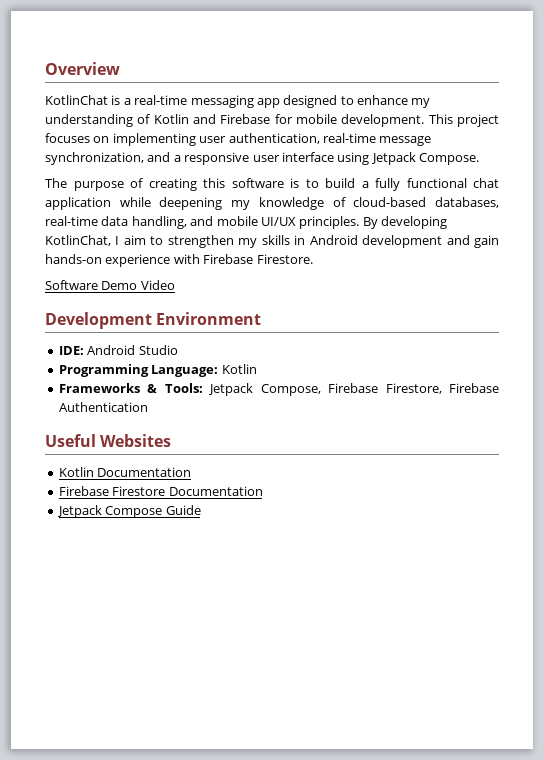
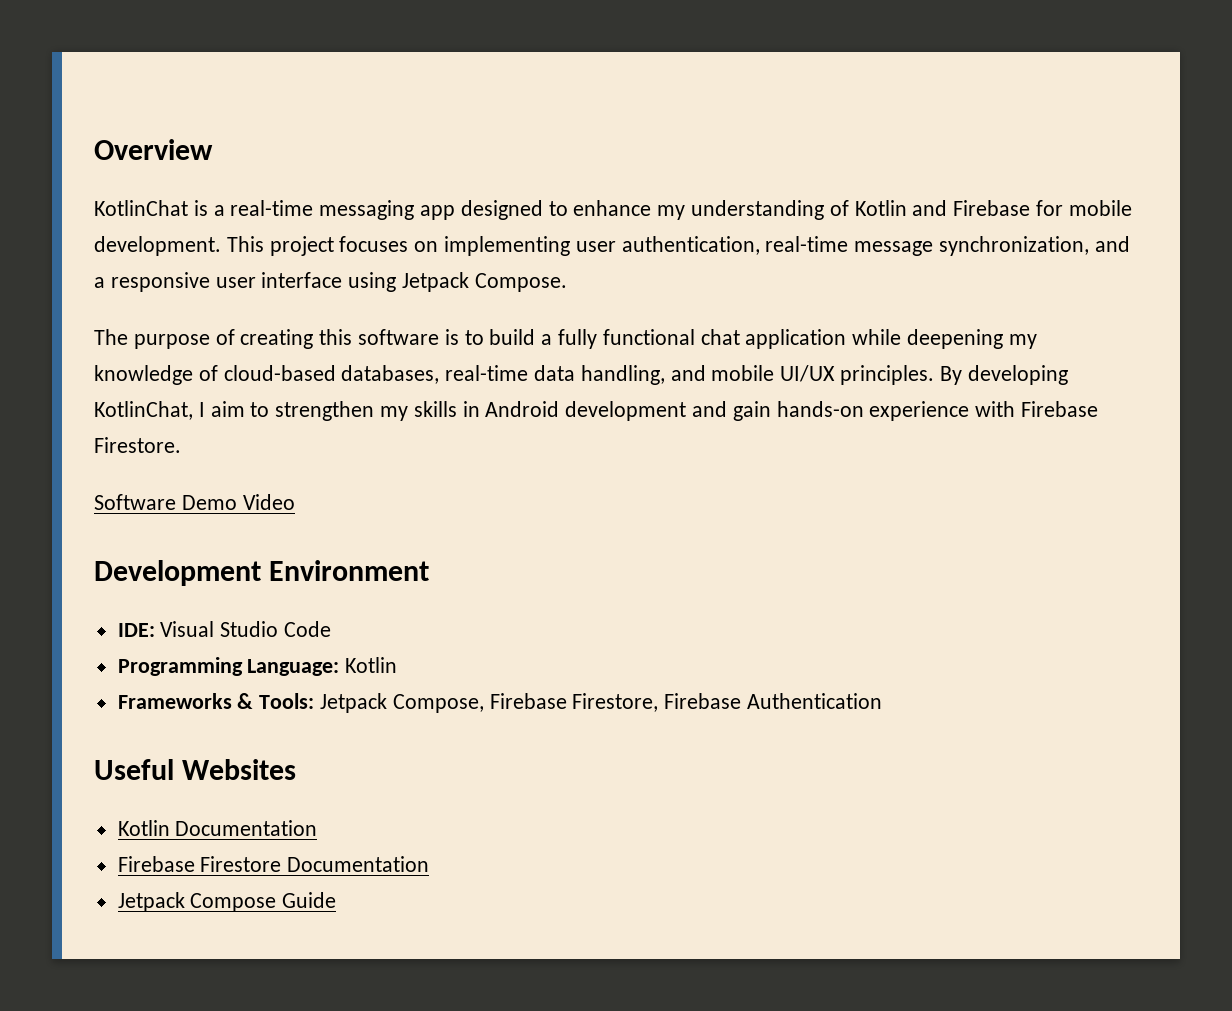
[87,345,136,355] Android -> [160,621,215,637] Visual
(178, 350) none -> [284,621,332,637] Code

